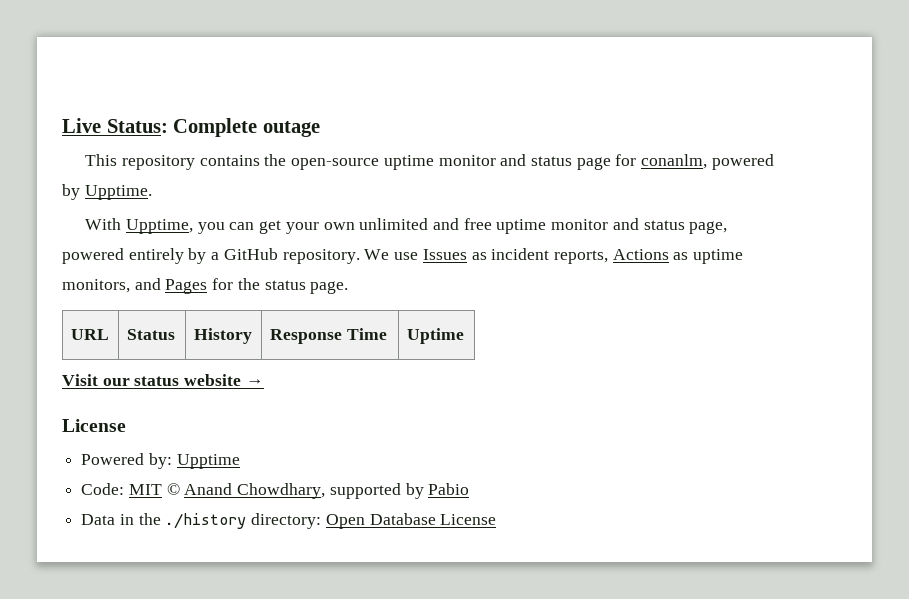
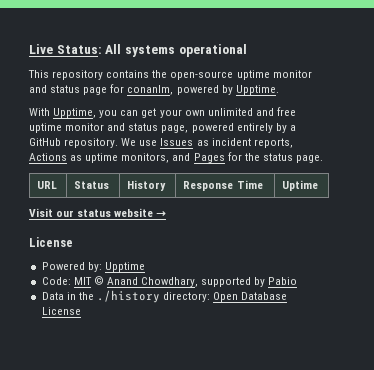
[173,118,320,137] Complete outage -> [105,44,247,57] All systems operational

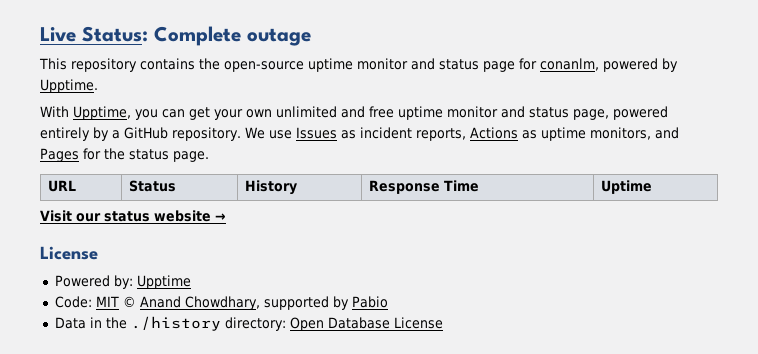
[105,44,247,57] All systems operational -> [154,26,311,46] Complete outage

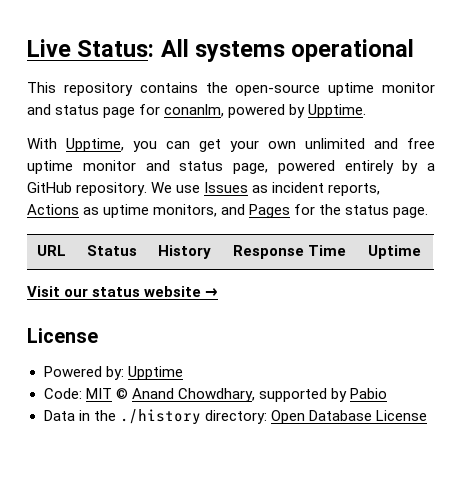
[154,26,311,46] Complete outage -> [160,39,415,62] All systems operational

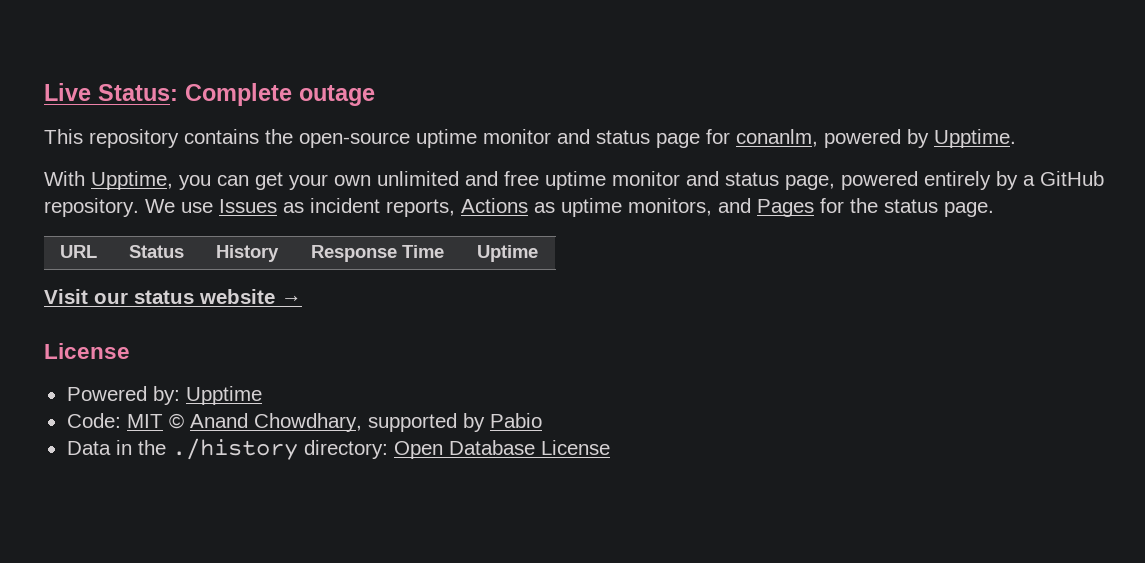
[160,39,415,62] All systems operational -> [185,83,375,106] Complete outage

